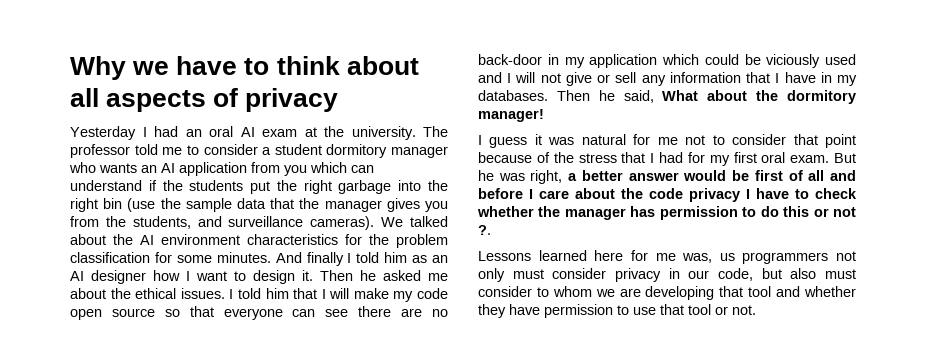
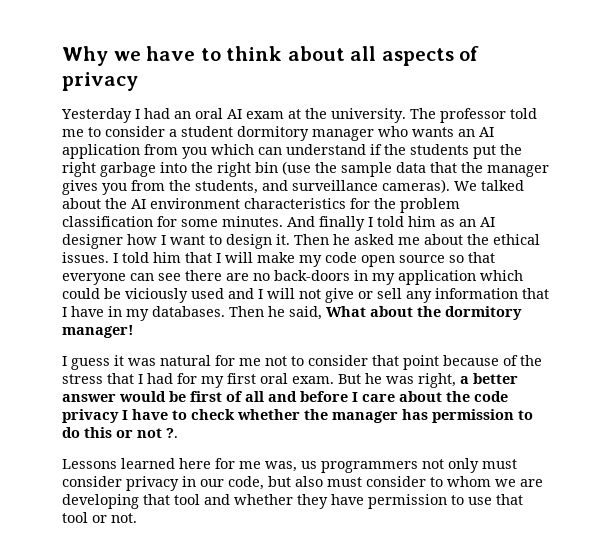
[478,54,542,65] back-door -> [274,270,350,281] back-doors

